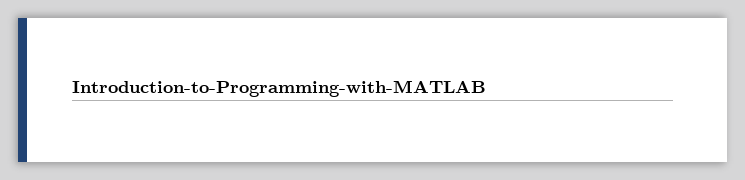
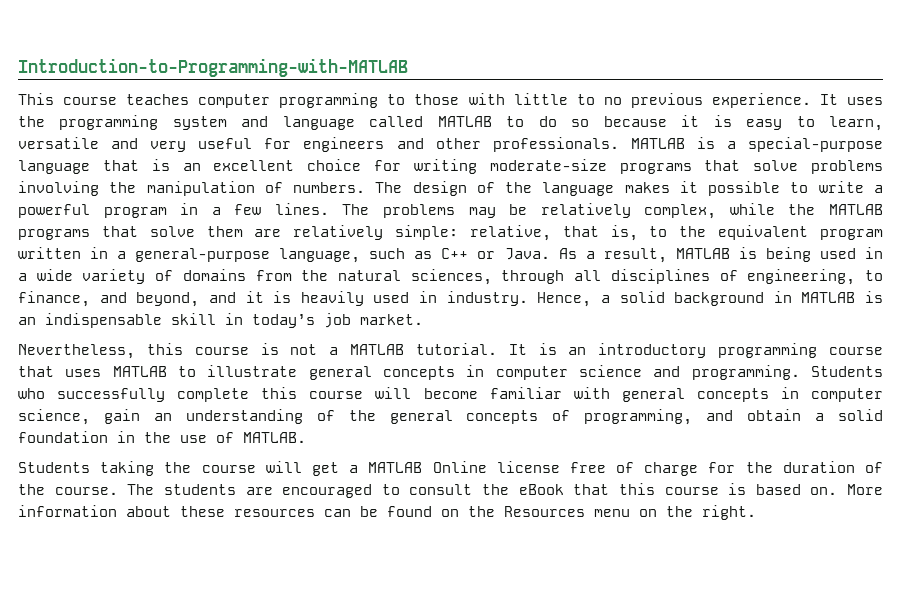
(486, 88) none -> [18,93,883,108] [18,115,884,131] [18,137,884,152] [18,159,884,174] [18,181,883,196] [18,203,883,219] [18,225,883,241] [18,247,883,263] [18,269,883,285] [18,291,883,307] [18,313,423,328] [18,343,883,359] [18,365,884,380] [18,387,884,402] [18,409,883,425] [18,431,306,443] [18,461,883,476] [18,483,883,498] [18,505,756,520] // This course teaches computer programming to those with little to no previous experience. It uses the programming system and language called MATLAB to do so because it is easy to learn, versatile and very useful for engineers and other professionals. MATLAB is a special-purpose language that is an excellent choice for writing moderate-size programs that solve problems involving the manipulation of numbers. The design of the language makes it possible to write a powerful program in a few lines. The problems may be relatively complex, while the MATLAB programs that solve them are relatively simple: relative, that is, to the equivalent program written in a general-purpose language, such as C++ or Java. As a result, MATLAB is being used in a wide variety of domains from the natural sciences, through all disciplines of engineering, to finance, and beyond, and it is heavily used in industry. Hence, a solid background in MATLAB is an indispensable skill in today’s job market. // Nevertheless, this course is not a MATLAB tutorial. It is an introductory programming course that uses MATLAB to illustrate general concepts in computer science and programming. Students who successfully complete this course will become familiar with general concepts in computer science, gain an understanding of the general concepts of programming, and obtain a solid foundation in the use of MATLAB. // Students taking the course will get a MATLAB Online license free of charge for the duration of the course. The students are encouraged to consult the eBook that this course is based on. More information about these resources can be found on the Resources menu on the right.

